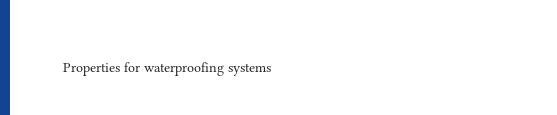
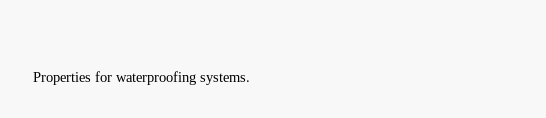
[228,63,271,76] systems -> [200,73,250,85] systems.

